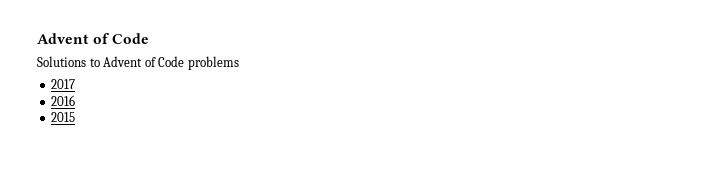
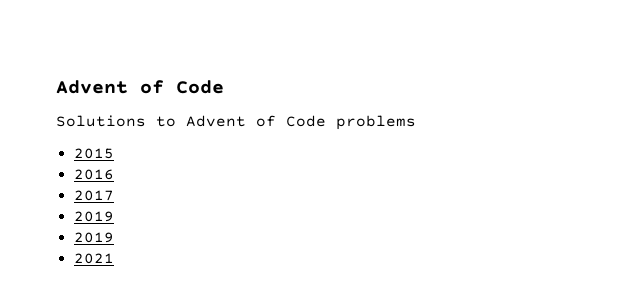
[51,79,76,89] 2017 -> [73,148,114,159] 2015
[51,112,76,122] 2015 -> [73,190,114,201] [73,211,114,222] [73,232,114,243] [73,253,114,264] 2017 // 2019 // 2019 // 2021

